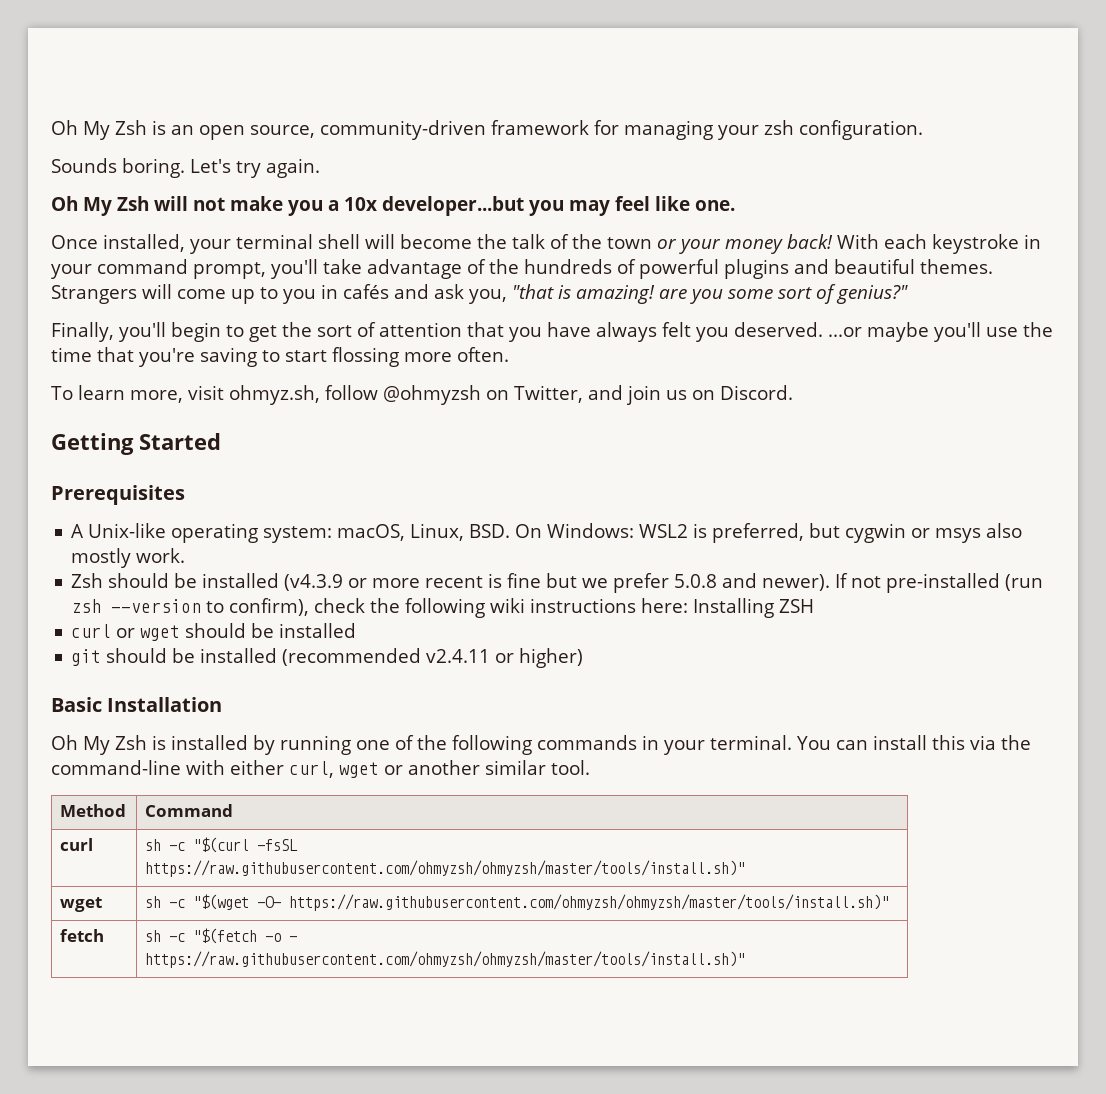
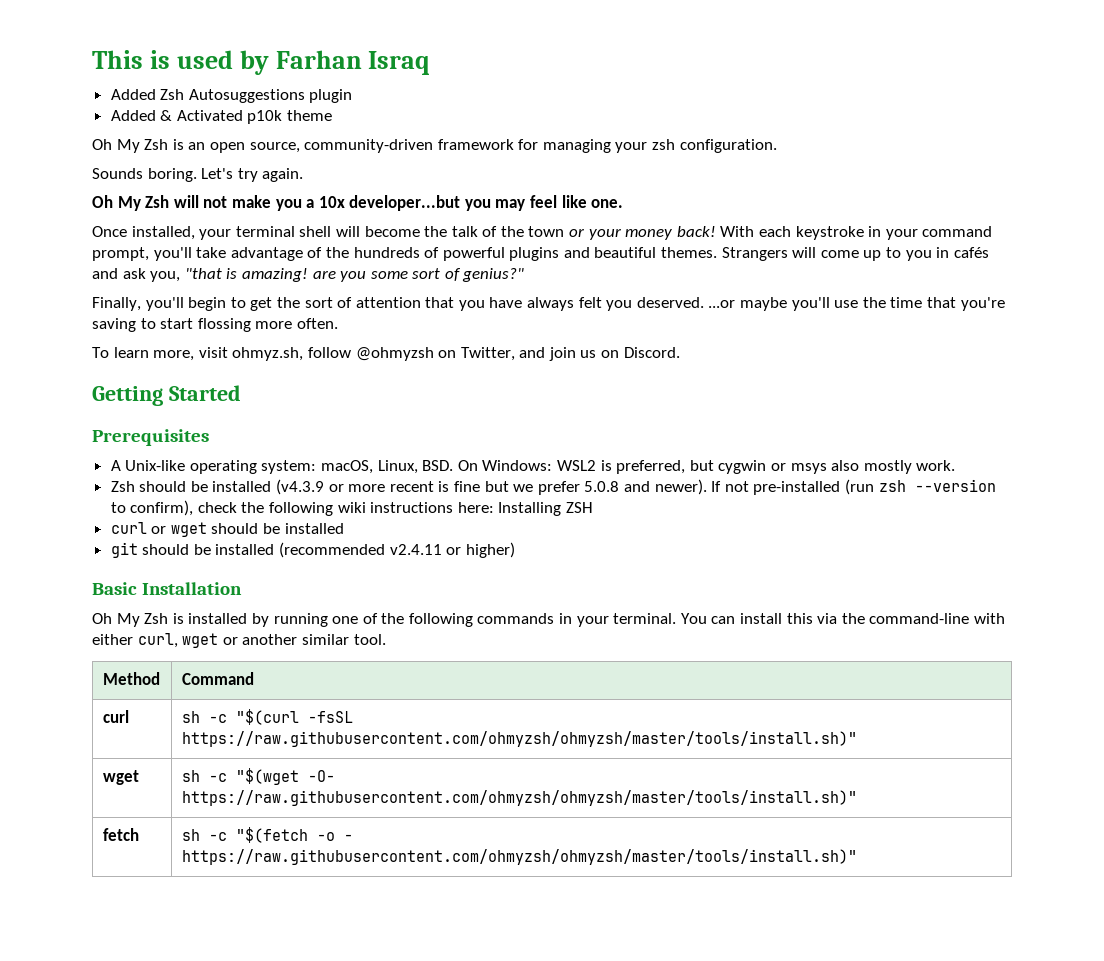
(51, 127) none -> [92,50,431,75] [110,89,353,103] [110,110,333,124] This is used by Farhan Israq // Added Zsh Autosuggestions plugin // Added & Activated p10k theme //

